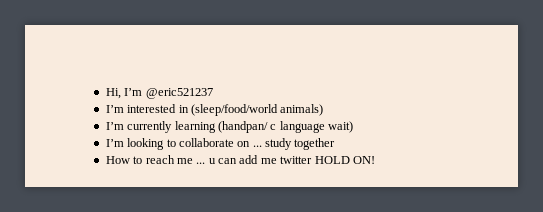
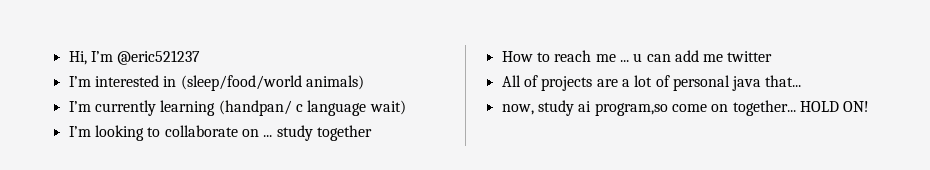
(313, 160) none -> [501,75,802,91] [501,100,796,116] // All of projects are a lot of personal java that... // now, study ai program,so come on together...

